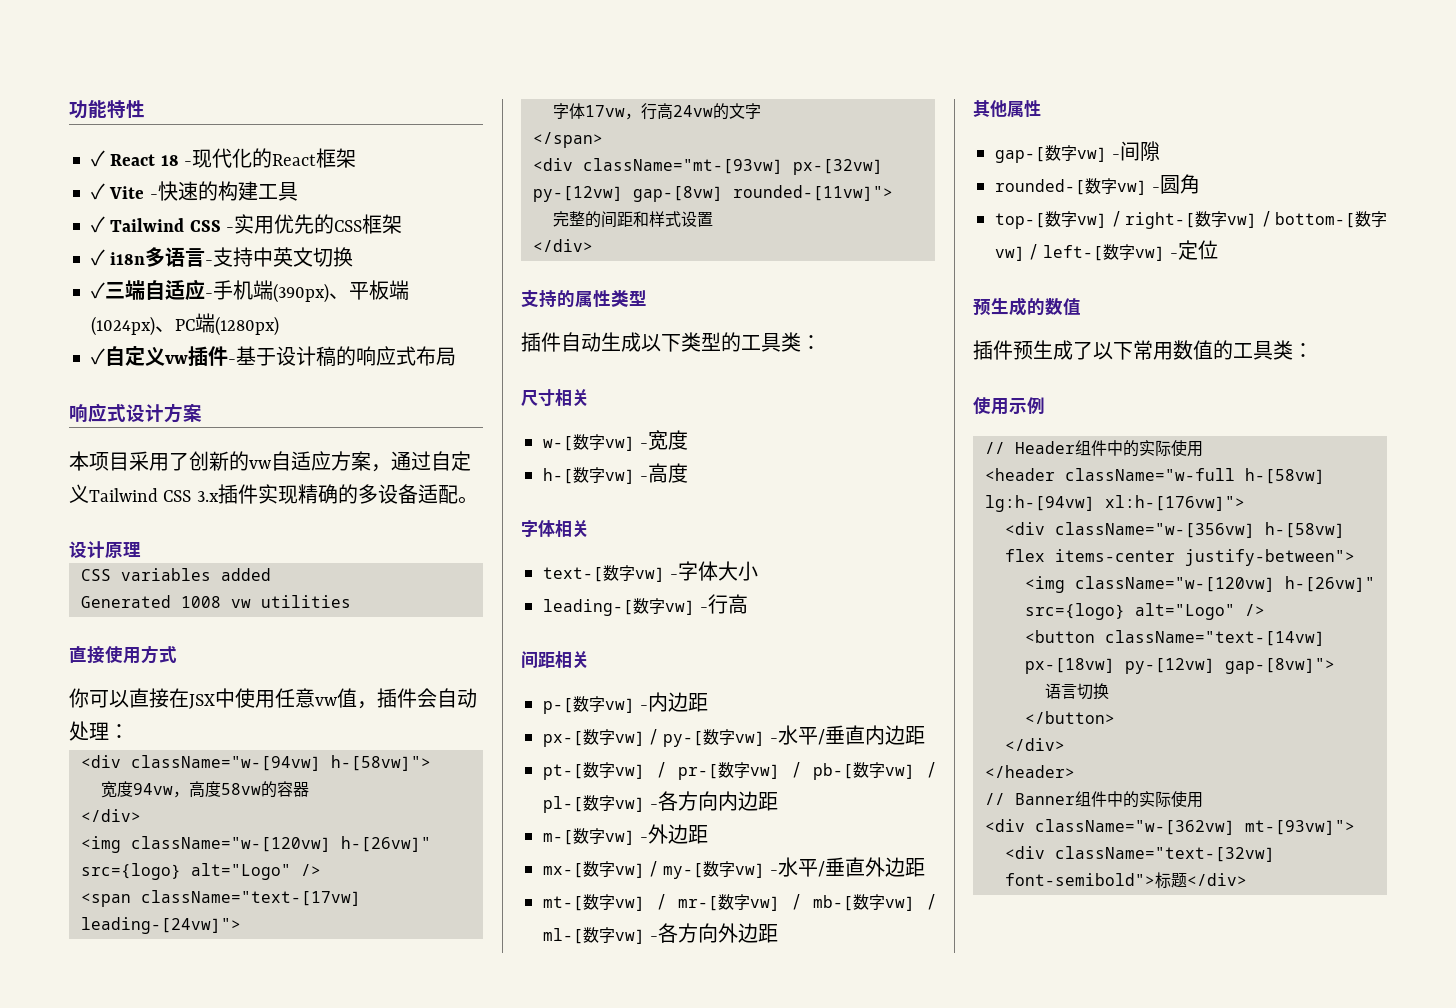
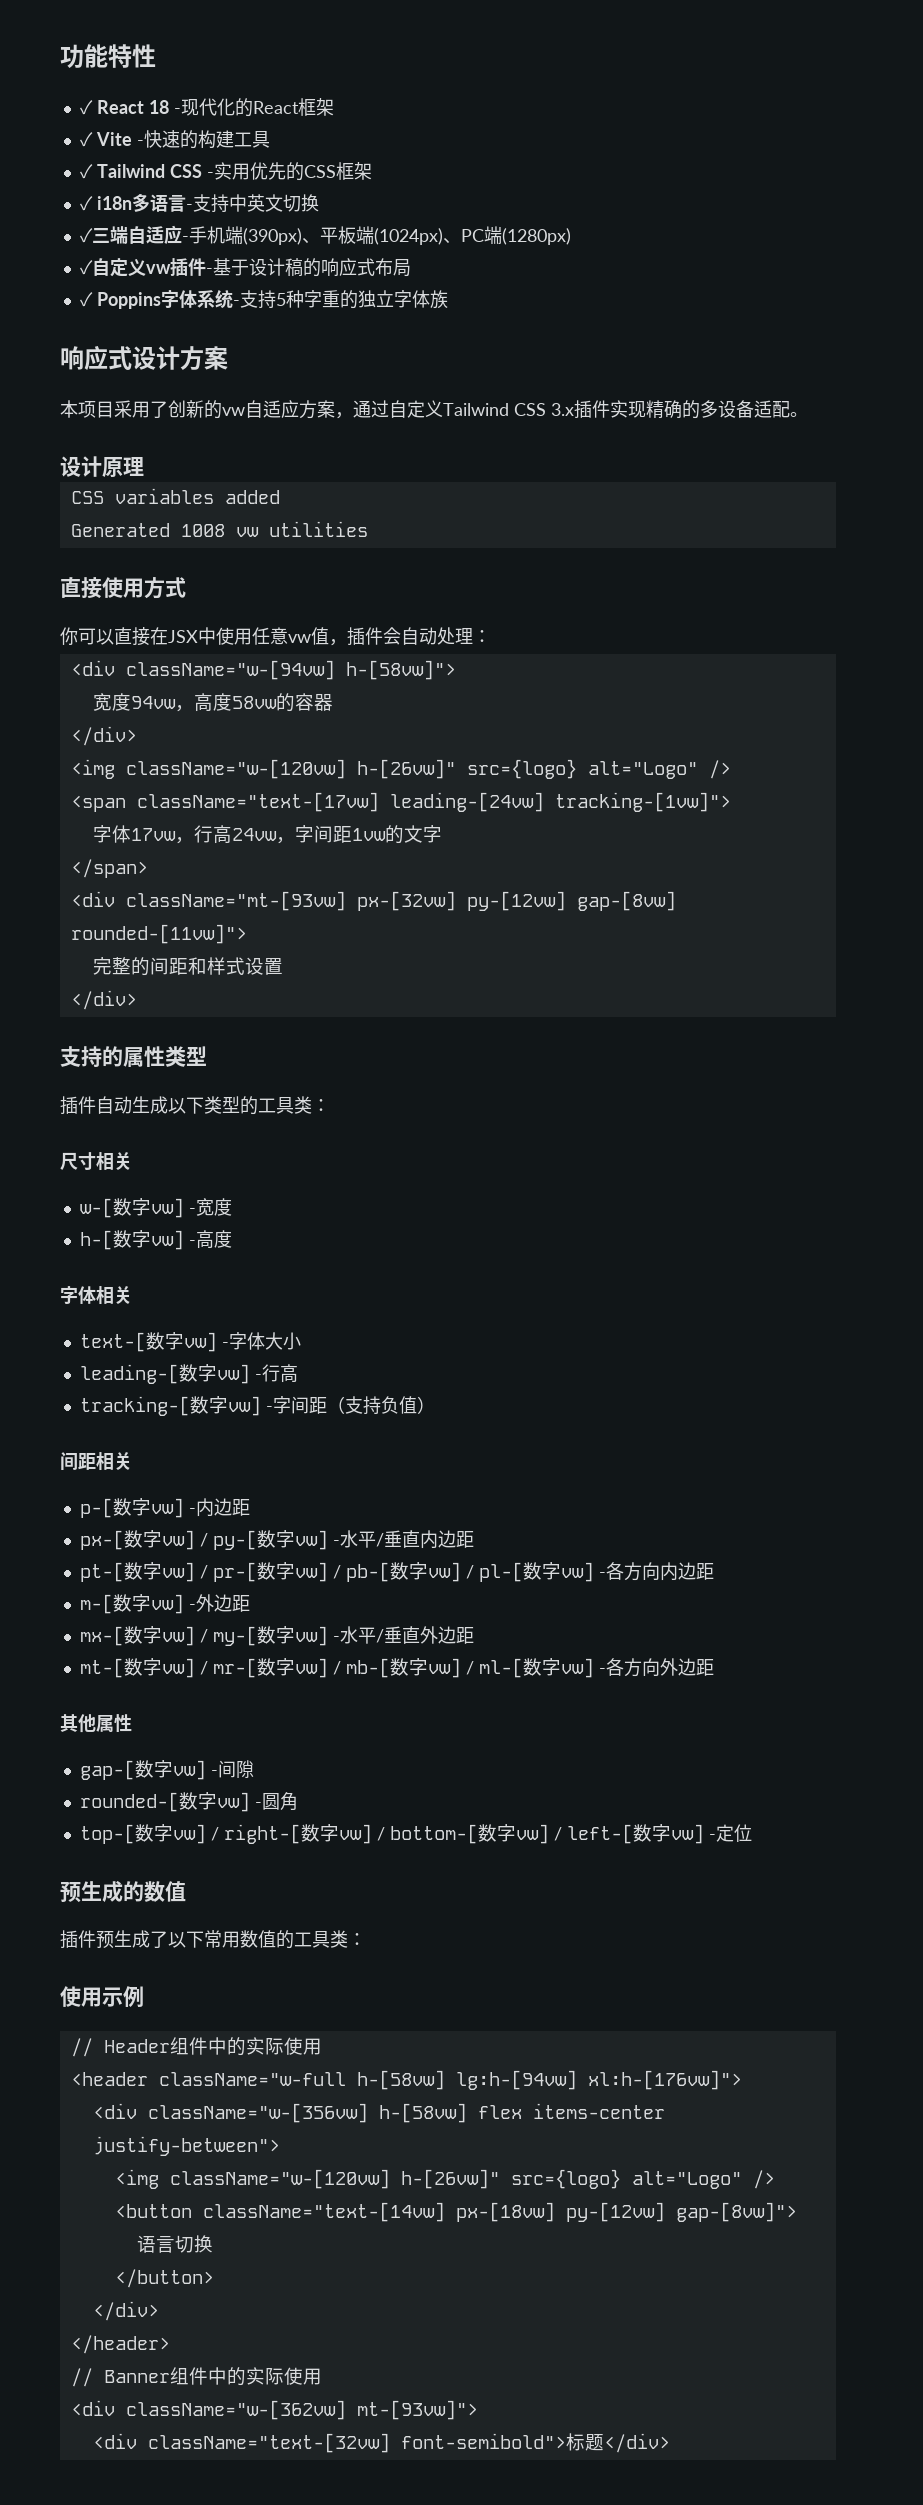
(456, 356) none -> [79,289,448,309] // ✓ Poppins字体系统-支持5种字重的独立字体族
[81,917,241,934] leading-[24vw]"> -> [389,792,731,812] leading-[24vw] tracking-[1vw]">
(713, 111) none -> [275,825,386,844] ，字间距1vw
(749, 604) none -> [79,1396,435,1416] // tracking-[数字vw] -字间距（支持负值）

